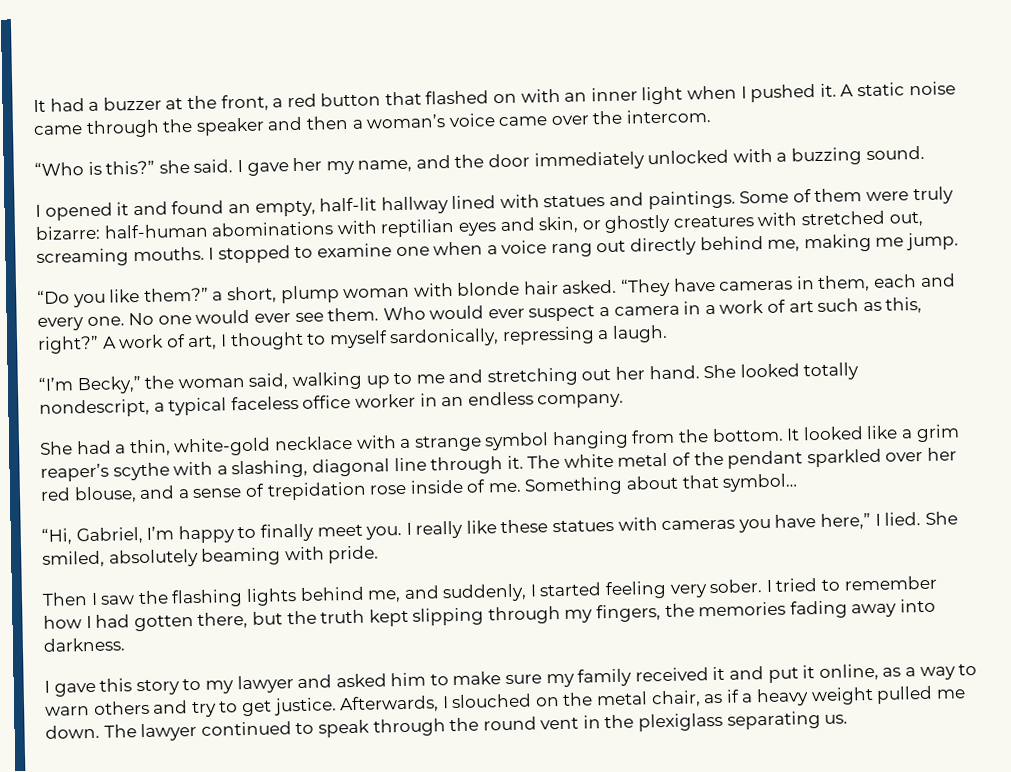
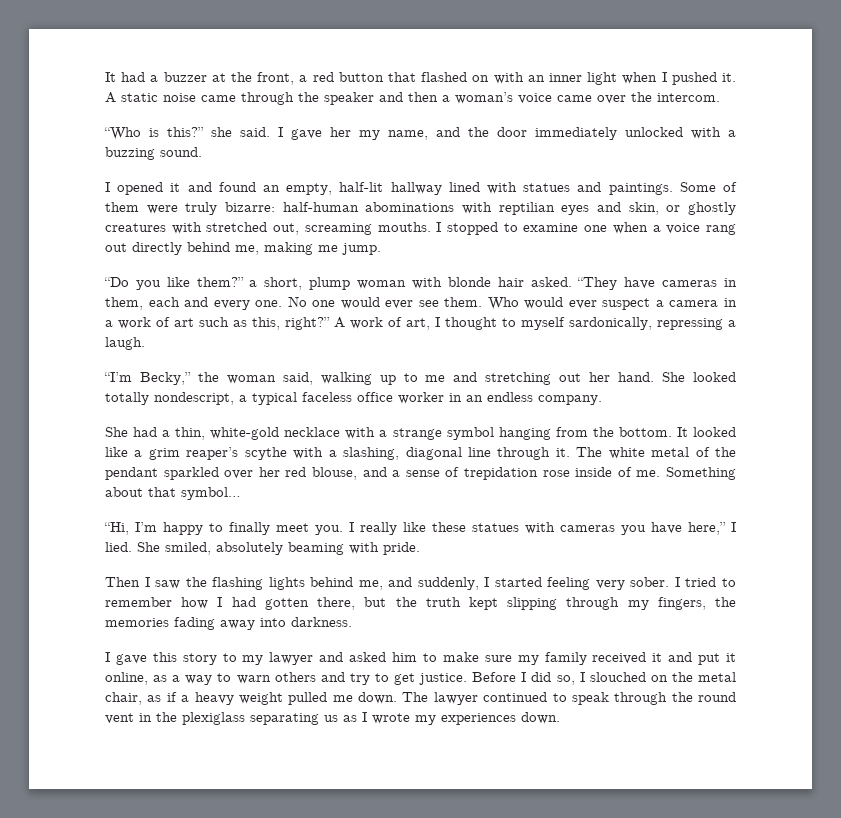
[75,526,143,545] Gabriel, -> (129, 528) none
[339,695,440,714] Afterwards, -> [472,672,575,685] Before I did so,
[824,714,849,724] us. -> [324,712,560,725] us as I wrote my experiences down.

